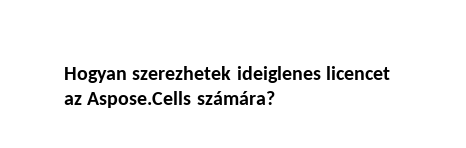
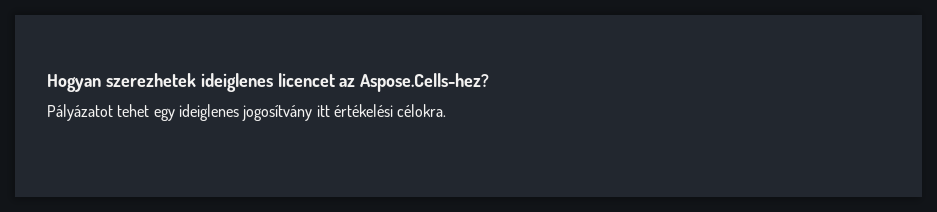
[87,91,275,108] Aspose.Cells számára? -> [360,73,490,92] [47,104,447,121] Aspose.Cells-hez? // Pályázatot tehet egy ideiglenes jogosítvány itt értékelési célokra.

